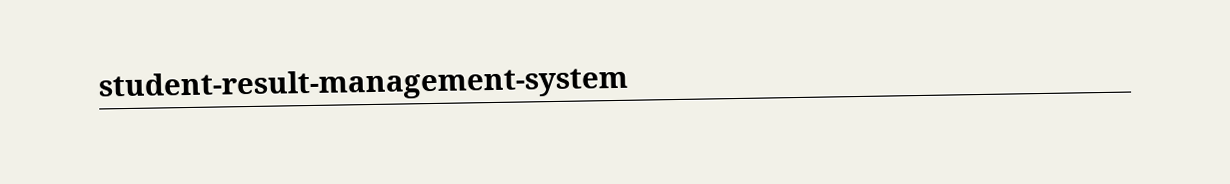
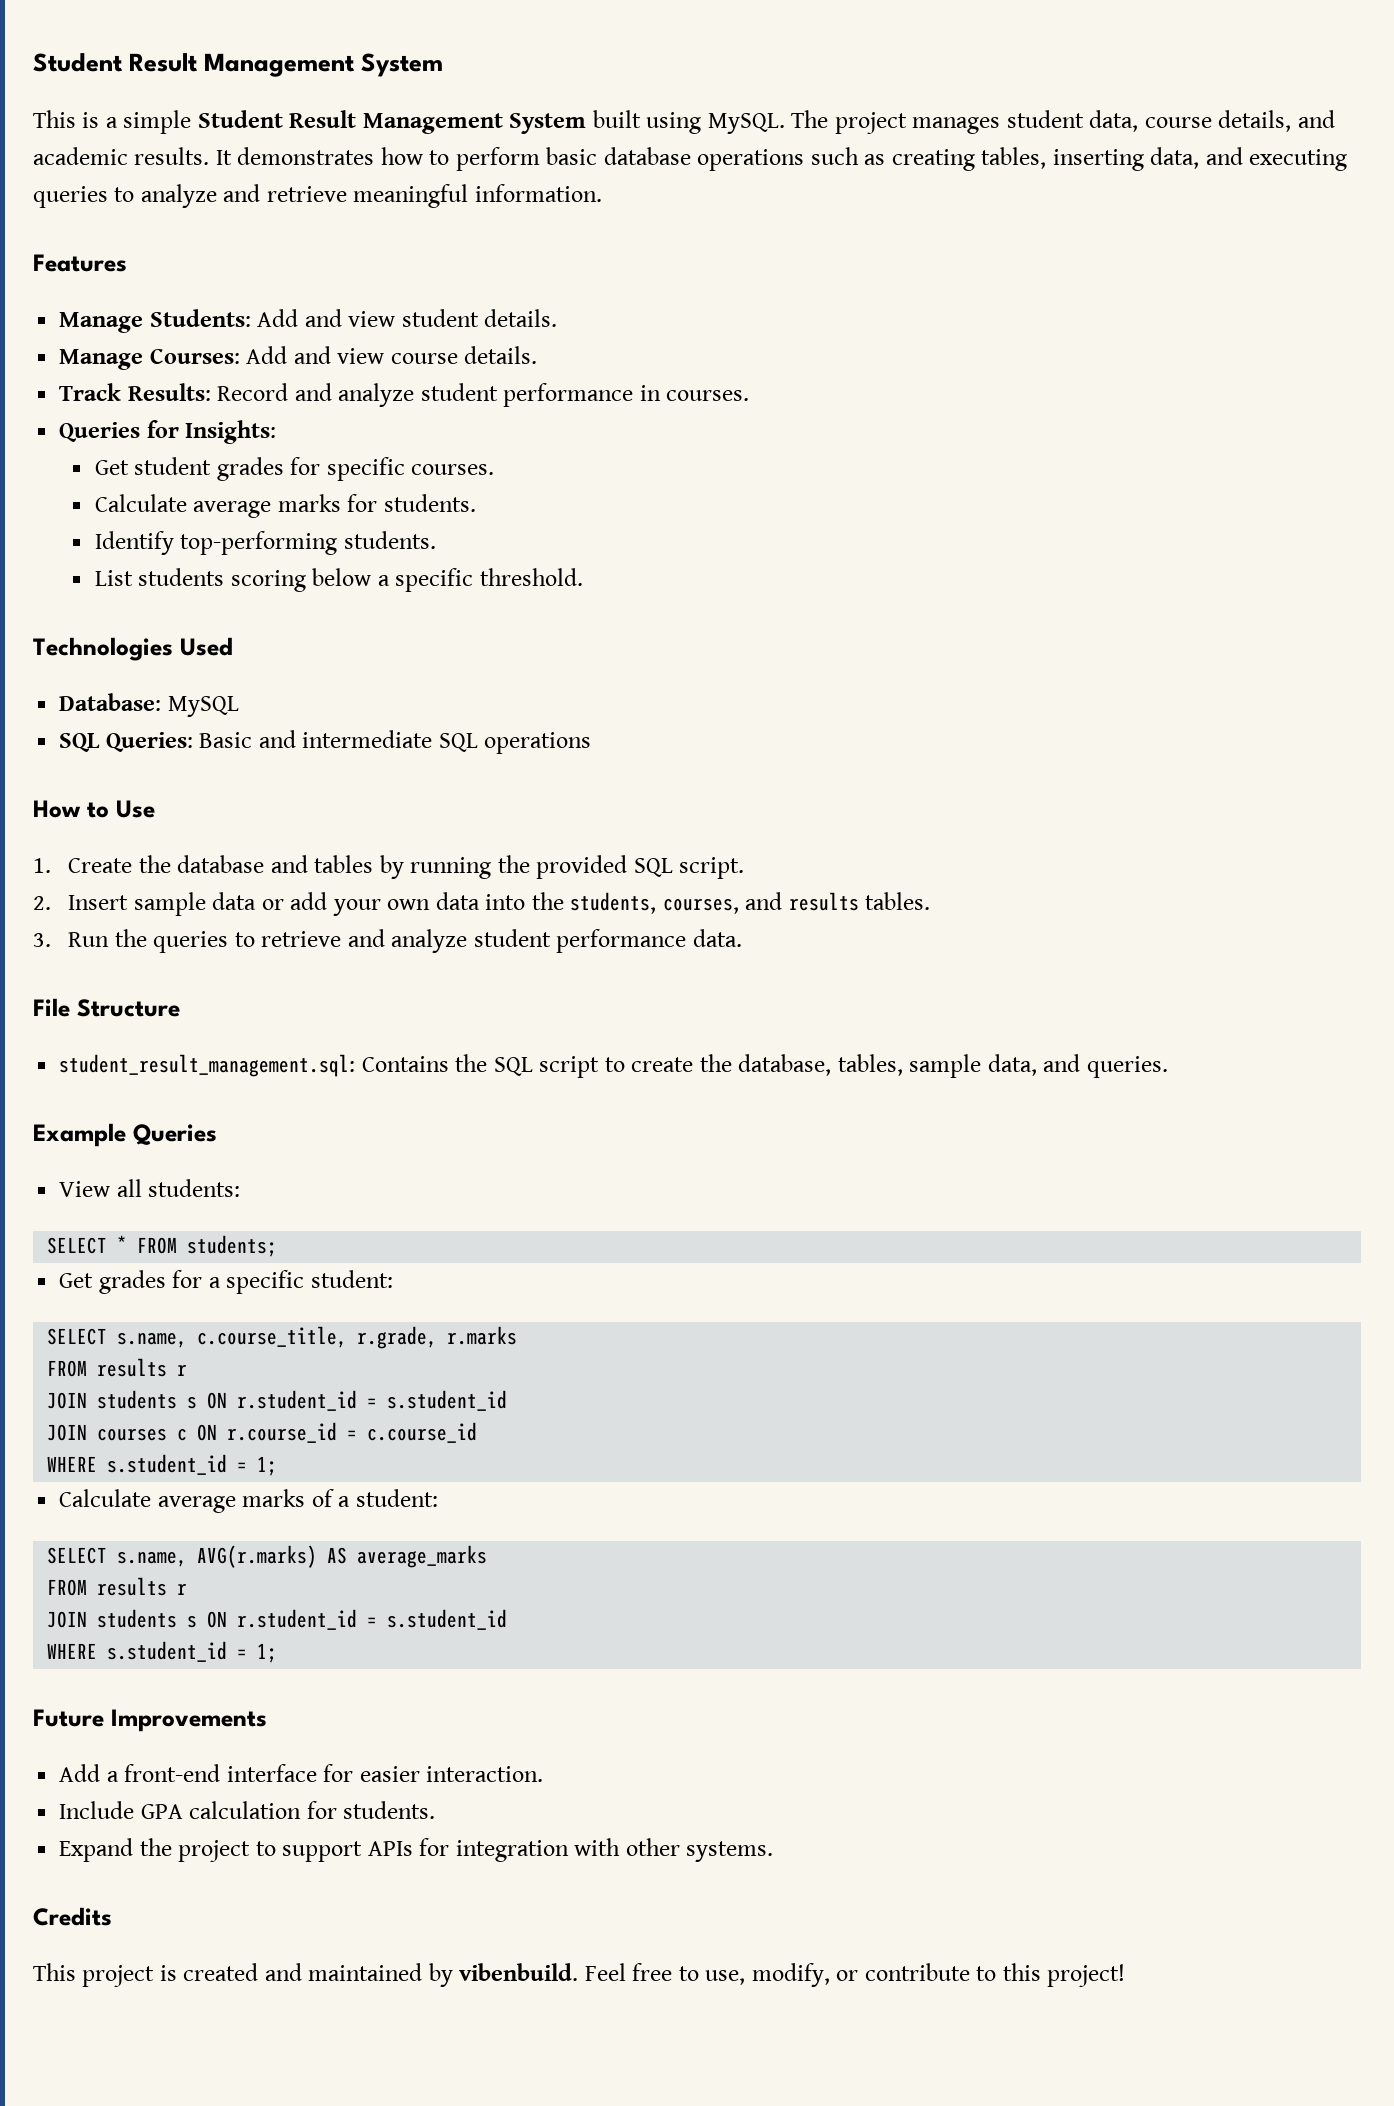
[98,65,629,104] student-result-management-system -> [33,53,444,77] [33,110,1335,134] [33,147,1348,171] [33,184,602,208] [33,254,127,272] [59,309,558,333] [59,346,538,370] [59,383,750,407] [59,420,277,444] [94,457,495,481] [94,494,476,518] [94,531,436,555] [94,568,583,592] [33,637,233,661] [59,693,239,717] [59,730,592,754] [33,800,155,818] [33,855,745,879] [33,892,931,916] [33,929,742,953] [33,998,180,1017] [59,1054,1168,1078] [33,1123,217,1147] [59,1179,241,1197] [47,1235,278,1257] [59,1270,393,1294] [47,1326,518,1349] [47,1358,188,1377] [47,1390,508,1411] [47,1422,478,1443] [47,1454,278,1476] [59,1489,438,1513] [47,1545,488,1568] [47,1577,188,1596] [47,1609,508,1630] [47,1641,278,1663] [33,1709,267,1732] [59,1764,544,1782] [59,1801,436,1819] [59,1838,774,1862] [33,1907,112,1926] [33,1963,1126,1987] Student Result Management System // This is a simple Student Result Management System built using MySQL. The project manages student data, course details, and academic results. It demonstrates how to perform basic database operations such as creating tables, inserting data, and executing queries to analyze and retrieve meaningful information. // Features // Manage Students: Add and view student details. // Manage Courses: Add and view course details. // Track Results: Record and analyze student performance in courses. // Queries for Insights: // Get student grades for specific courses. // Calculate average marks for students. // Identify top-performing students. // List students scoring below a specific threshold. // Technologies Used // Database: MySQL // SQL Queries: Basic and intermediate SQL operations // How to Use // 1. Create the database and tables by running the provided SQL script. // 2. Insert sample data or add your own data into the students, courses, and results tables. // 3. Run the queries to retrieve and analyze student performance data. // File Structure // student_result_management.sql: Contains the SQL script to create the database, tables, sample data, and queries. // Example Queries // View all students: // SELECT * FROM students; // Get grades for a specific student: // SELECT s.name, c.course_title, r.grade, r.marks // FROM results r // JOIN students s ON r.student_id = s.student_id // JOIN courses c ON r.course_id = c.course_id // WHERE s.student_id = 1; // Calculate average marks of a student: // SELECT s.name, AVG(r.marks) AS average_marks // FROM results r // JOIN students s ON r.student_id = s.student_id // WHERE s.student_id = 1; // Future Improvements // Add a front-end interface for easier interaction. // Include GPA calculation for students. // Expand the project to support APIs for integration with other systems. // Credits // This project is created and maintained by vibenbuild. Feel free to use, modify, or contribute to this project!

